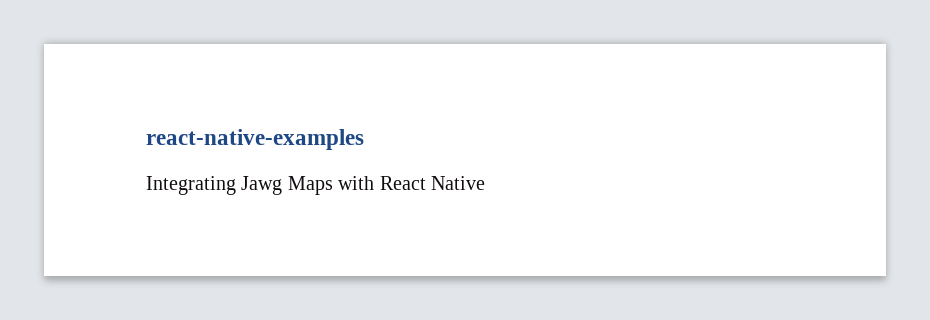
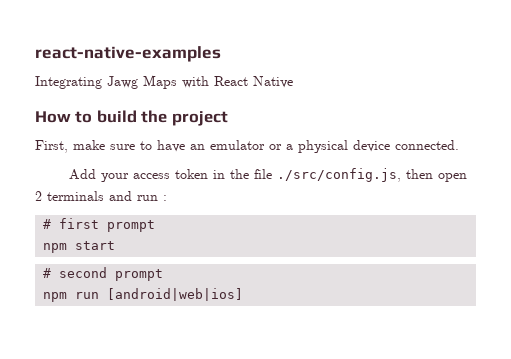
(485, 183) none -> [35,110,228,126] [35,140,459,153] [69,168,468,182] [35,191,167,201] [43,218,156,232] [43,241,116,253] [43,267,164,281] [43,288,244,302] // How to build the project // First, make sure to have an emulator or a physical device connected. // Add your access token in the file ./src/config.js, then open 2 terminals and run : // # first prompt // npm start // # second prompt // npm run [android|web|ios]

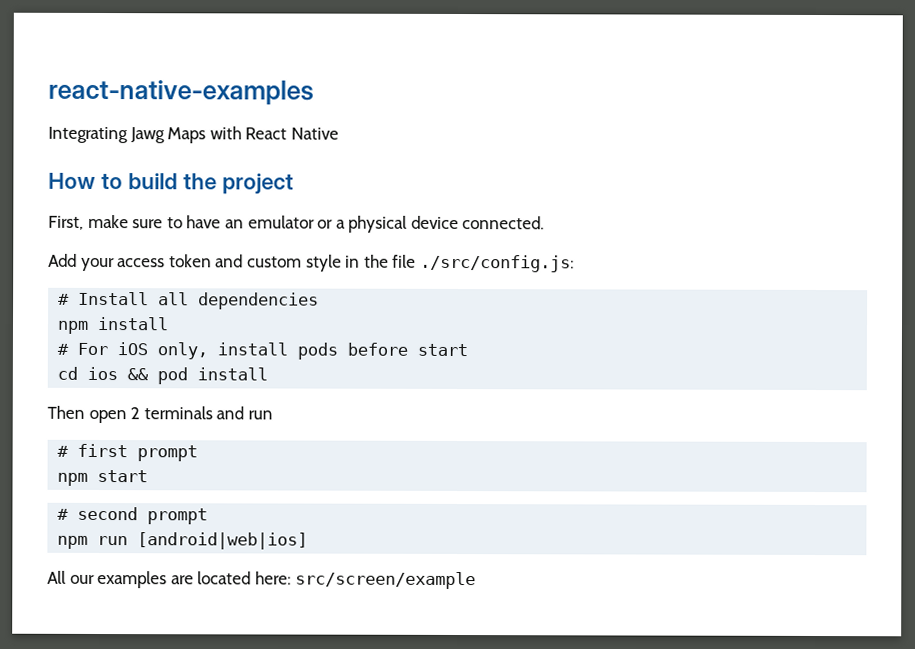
[213,168,434,182] in the file ./src/config.js, then -> [215,254,574,273] [58,291,320,310] [57,316,170,334] [57,342,469,360] [57,366,269,385] [47,405,85,419] and custom style in the file ./src/config.js: // # Install all dependencies // npm install // # For iOS only, install pods before start // cd ios && pod install // Then
[163,195,167,201] : -> (273, 415) none
(244, 294) none -> [47,570,476,590] // All our examples are located here: src/screen/example

